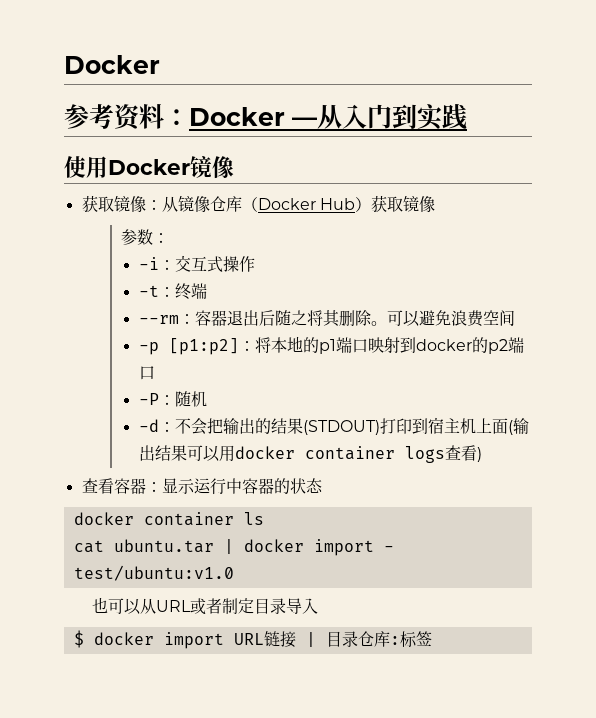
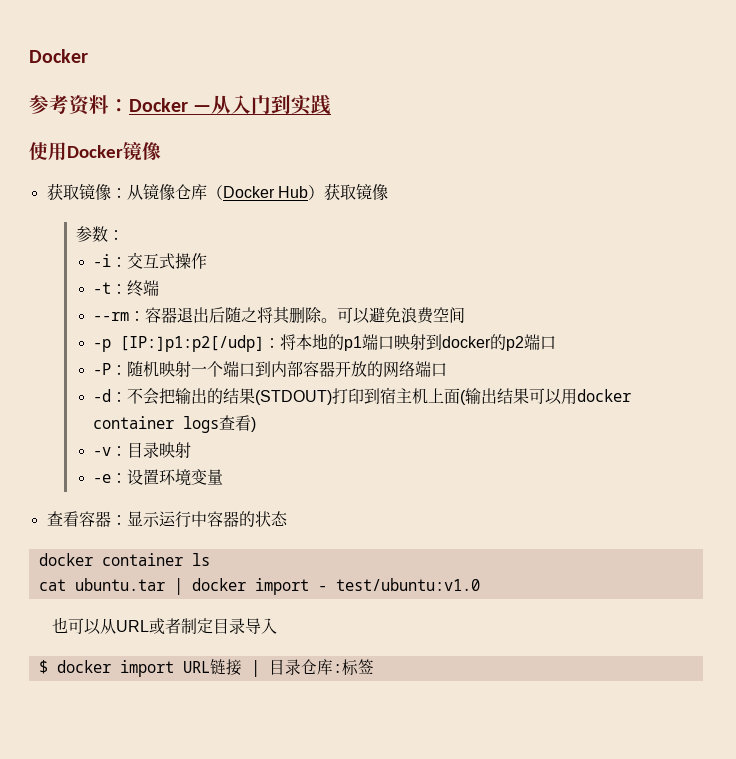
[168,338,239,355] [p1:p2] -> [120,335,265,352] [IP:]p1:p2[/udp]
(207, 399) none -> [159,361,448,378] 映射一个端口到内部容器开放的网络端口
(482, 454) none -> [93,442,192,458] [93,469,224,486] // -v：目录映射 // -e：设置环境变量

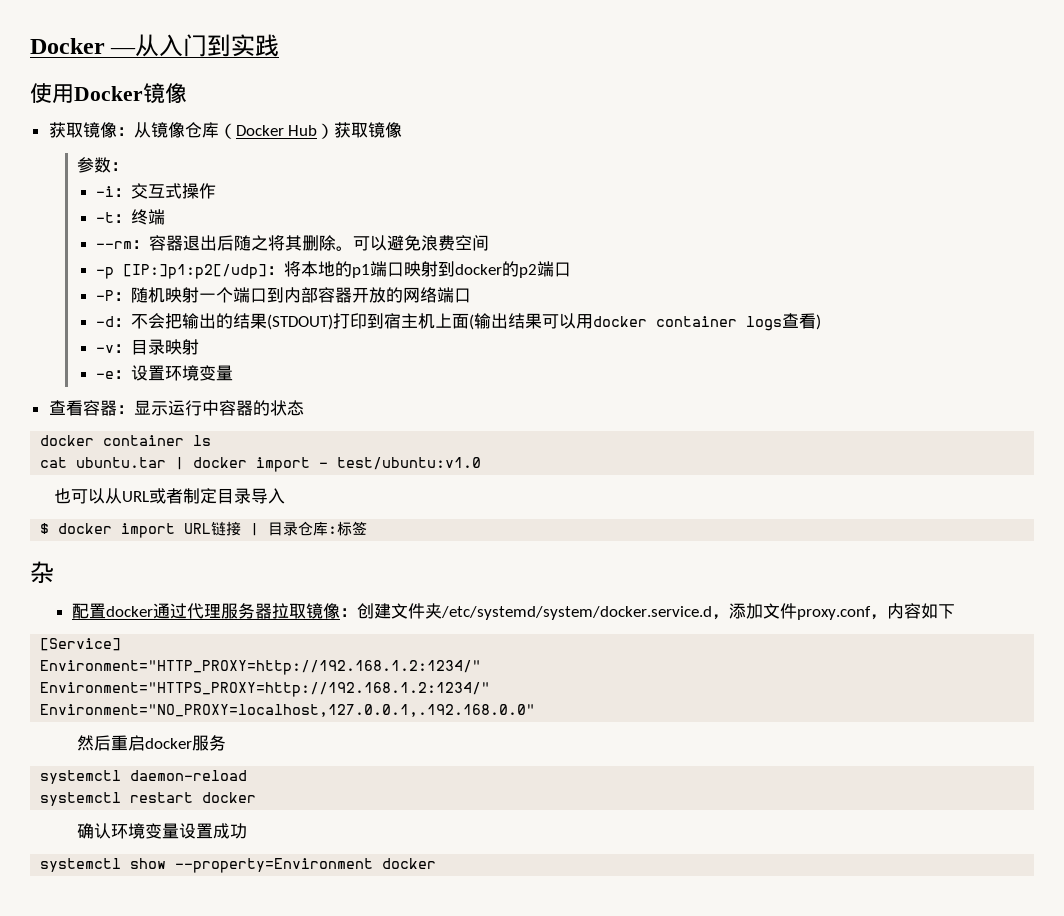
[29,49,88,63] [29,95,188,116] Docker // 参考资料：Docker -> [30,38,105,54] Docker
(374, 666) none -> [30,561,54,584] [72,603,956,620] [40,638,122,651] [40,660,482,675] [40,682,491,697] [40,704,536,717] [77,735,227,751] [40,770,248,784] [40,792,257,806] [77,823,248,839] [40,858,437,873] // 杂 // 配置docker通过代理服务器拉取镜像：创建文件夹/etc/systemd/system/docker.service.d，添加文件proxy.conf，内容如下 // [Service] // Environment="HTTP_PROXY=http://192.168.1.2:1234/" // Environment="HTTPS_PROXY=http://192.168.1.2:1234/" // Environment="NO_PROXY=localhost,127.0.0.1,.192.168.0.0" // 然后重启docker服务 // systemctl daemon-reload // systemctl restart docker // 确认环境变量设置成功 // systemctl show --property=Environment docker

